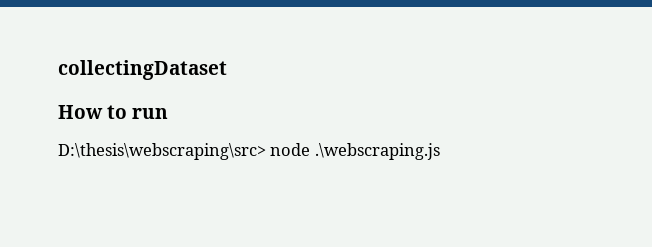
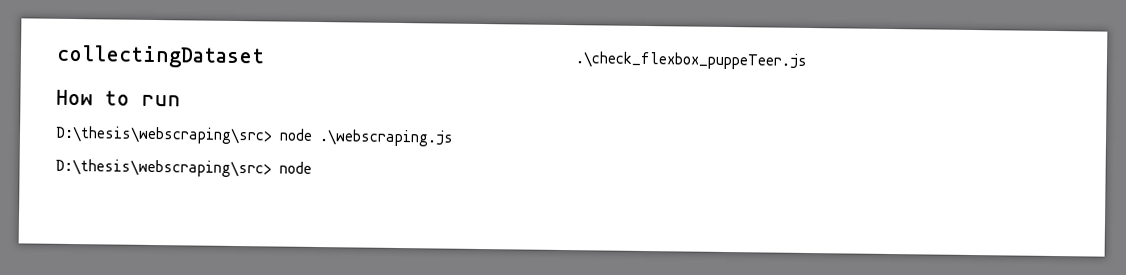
(440, 151) none -> [55,158,312,178] [575,51,808,70] // D:\thesis\webscraping\src> node .\check_flexbox_puppeTeer.js

